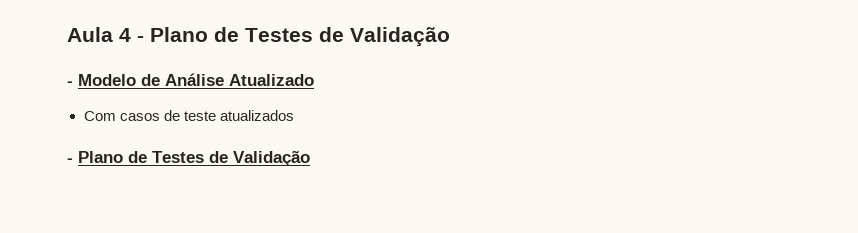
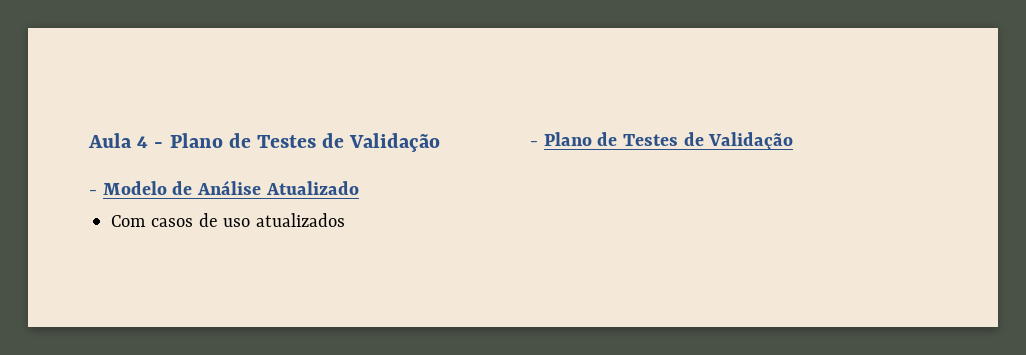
[183,111,216,121] teste -> [223,218,251,227] uso

